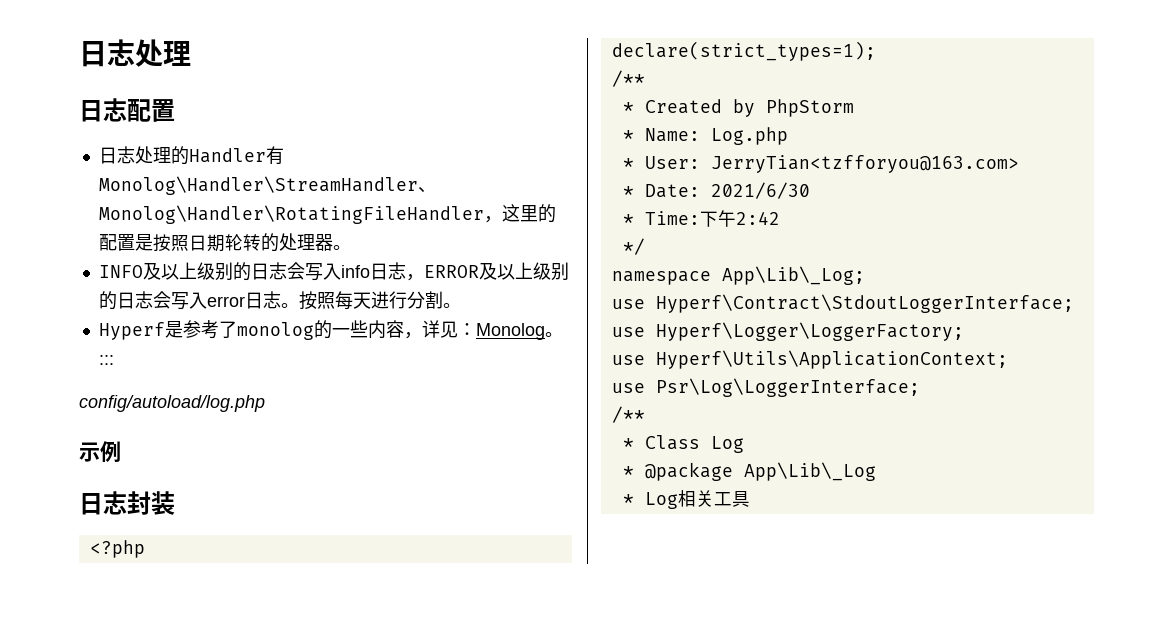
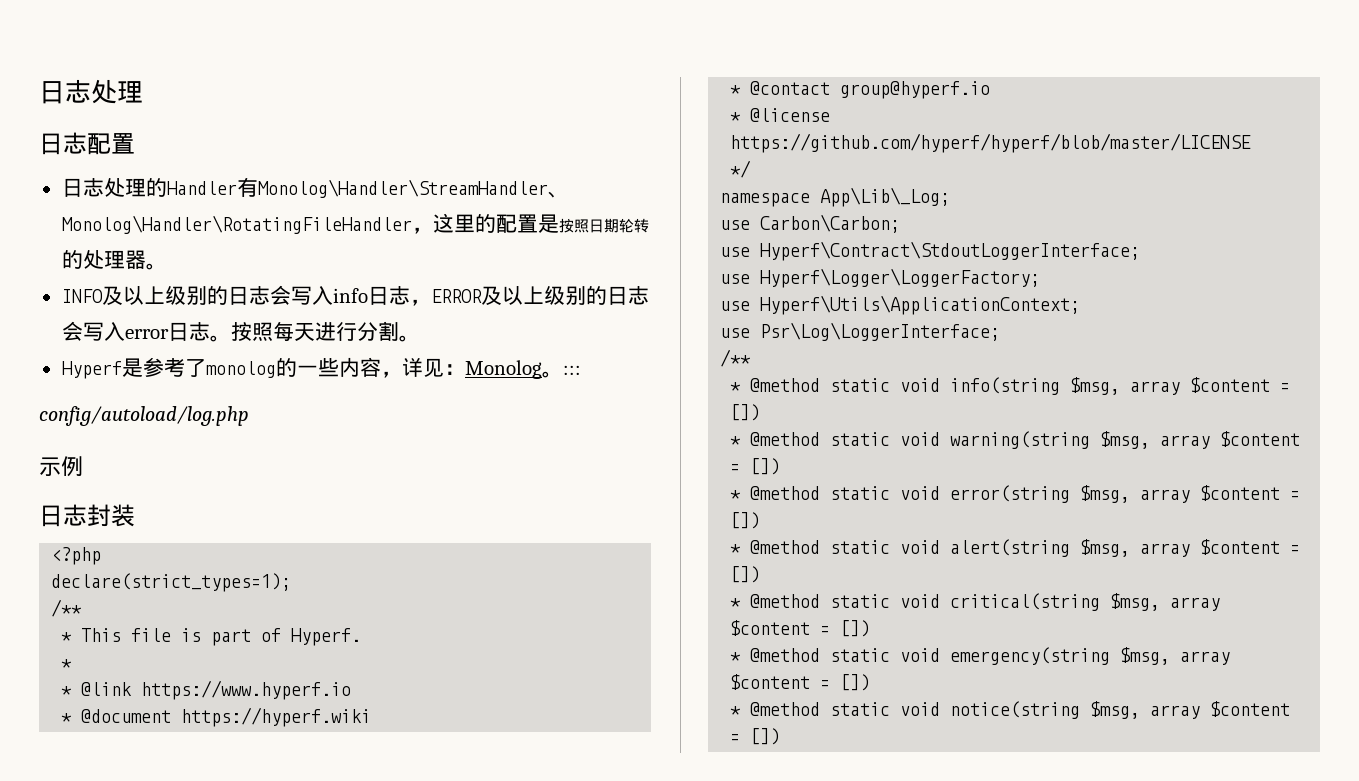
[644,99,854,117] [622,127,788,145] [622,155,1019,173] [622,182,810,199] [622,210,780,227] Created by PhpStorm // * Name: Log.php // * User: JerryTian<tzfforyou@163.com> // * Date: 2021/6/30 // * Time:下午2:42 -> [81,628,362,646] [61,659,73,669] [61,680,352,700] [61,707,372,727] [730,81,991,99] [730,108,831,122] [730,133,1252,153] This file is part of Hyperf. // * // * @link https://www.hyperf.io // * @document https://hyperf.wiki // * @contact group@hyperf.io // * @license https://github.com/hyperf/hyperf/blob/master/LICENSE
(865, 275) none -> [720,214,901,233] // use Carbon\Carbon;
[644,435,744,453] [622,462,876,481] [622,490,750,509] Class Log // * @package App\Lib\_Log // * Log相关工具 -> [750,377,1291,395] [730,404,761,421] [730,431,1301,449] [730,458,781,475] [730,485,1301,503] [730,512,761,529] [730,539,1301,557] [730,566,761,583] [730,593,1221,611] [730,620,871,637] [730,647,1231,665] [730,674,871,691] [730,701,1291,719] [730,728,781,745] @method static void info(string $msg, array $content = []) // * @method static void warning(string $msg, array $content = []) // * @method static void error(string $msg, array $content = []) // * @method static void alert(string $msg, array $content = []) // * @method static void critical(string $msg, array $content = []) // * @method static void emergency(string $msg, array $content = []) // * @method static void notice(string $msg, array $content = [])

